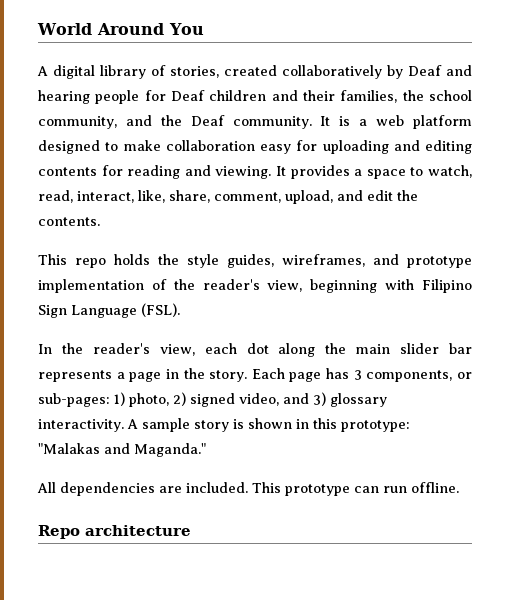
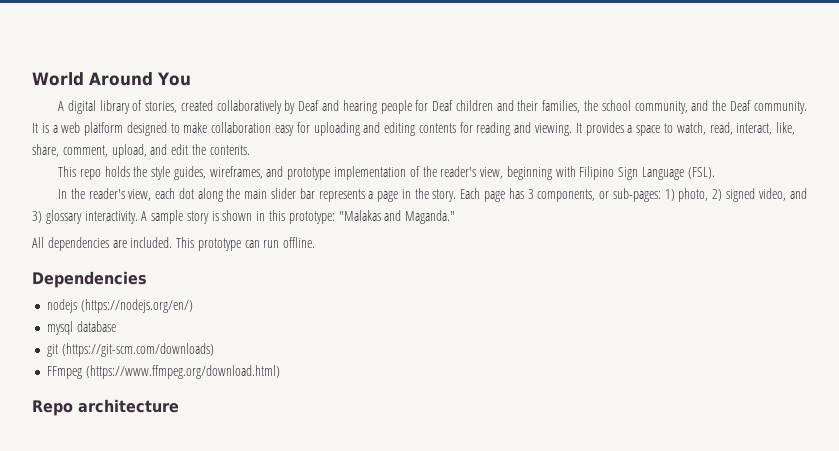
(459, 487) none -> [32,271,147,288] [47,299,194,313] [47,321,117,335] [47,343,215,357] [47,365,281,379] // Dependencies // nodejs (https://nodejs.org/en/) // mysql database // git (https://git-scm.com/downloads) // FFmpeg (https://www.ffmpeg.org/download.html)

